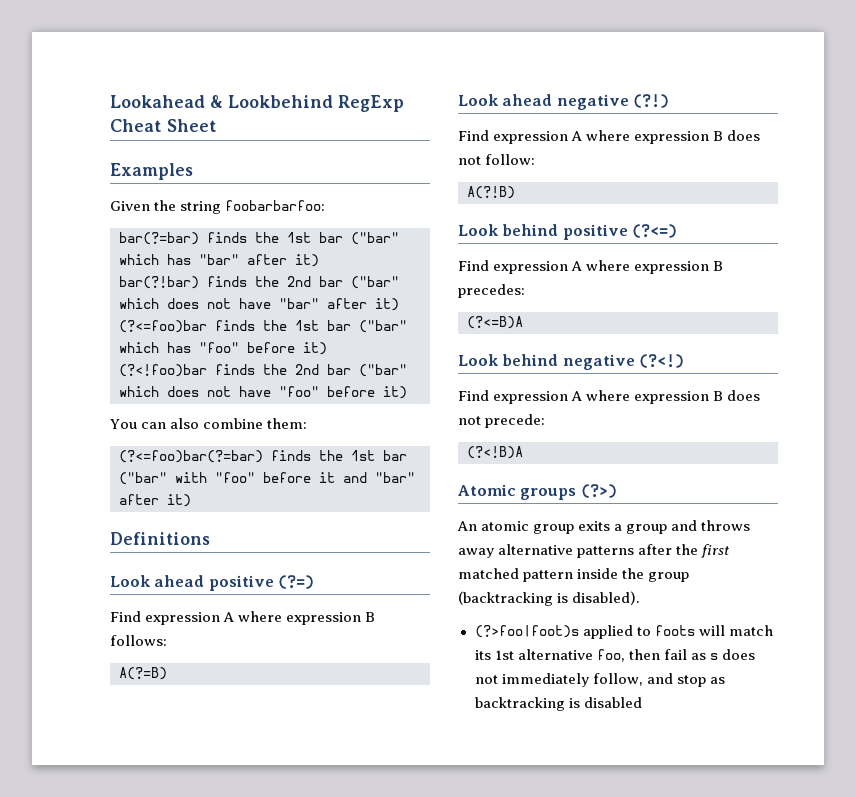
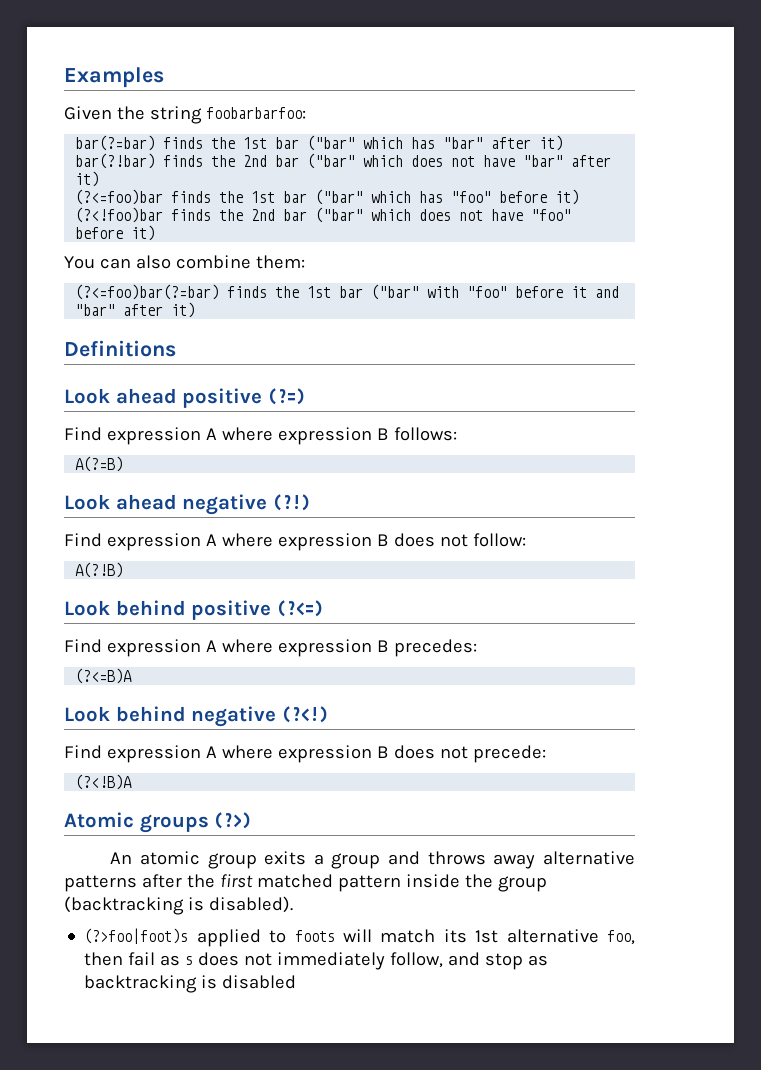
[110,95,404,112] [110,119,217,132] Lookahead & Lookbehind RegExp Cheat Sheet // -> (64, 77) none

